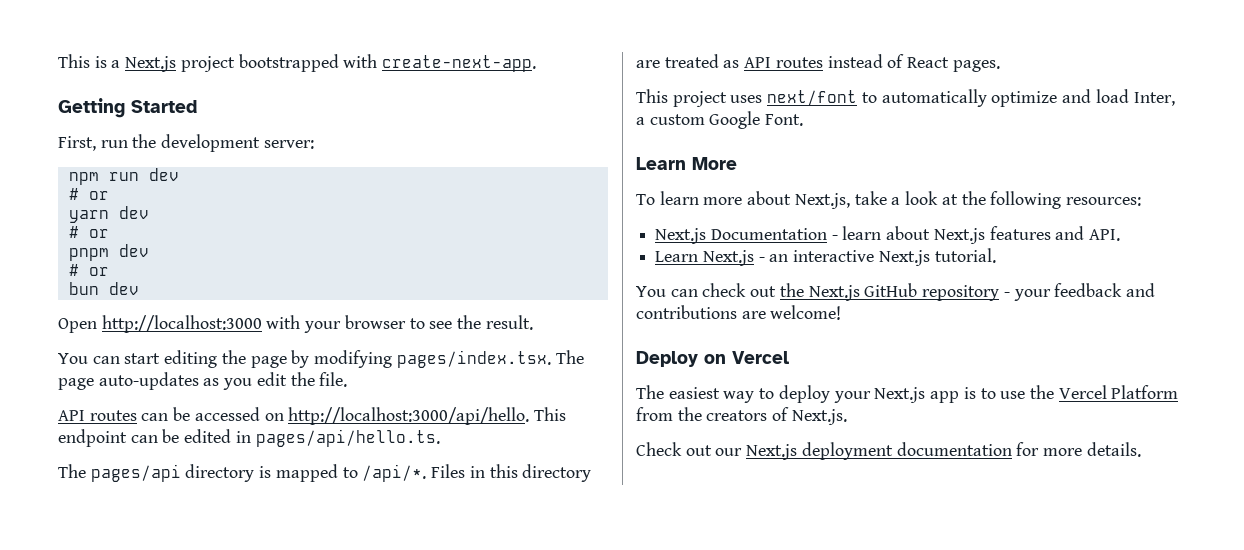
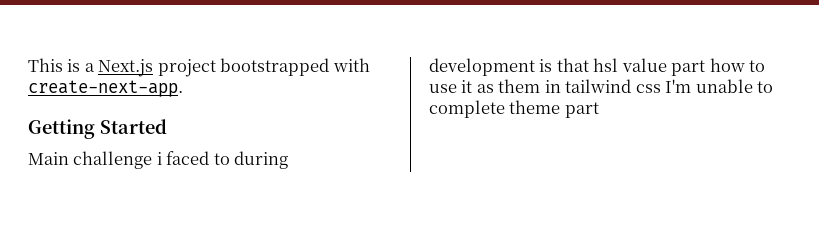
[58,134,314,152] [68,168,179,185] [68,188,109,200] [68,206,149,223] [68,226,109,238] [68,244,149,261] [68,264,109,276] [68,282,139,295] [58,315,533,333] [58,350,584,368] [58,372,348,390] [58,407,567,425] [58,429,440,447] [58,464,592,482] [636,54,1000,72] [636,89,1175,107] [636,111,804,129] [636,157,737,170] [636,191,1141,209] [655,226,1121,244] [655,248,996,266] [636,283,1155,301] [636,305,842,320] [636,351,789,367] [636,385,1179,403] [636,407,847,425] [636,442,1141,460] First, run the development server: // npm run dev // # or // yarn dev // # or // pnpm dev // # or // bun dev // Open http://localhost:3000 with your browser to see the result. // You can start editing the page by modifying pages/index.tsx. The page auto-updates as you edit the file. // API routes can be accessed on http://localhost:3000/api/hello. This endpoint can be edited in pages/api/hello.ts. // The pages/api directory is mapped to /api/*. Files in this directory are treated as API routes instead of React pages. // This project uses next/font to automatically optimize and load Inter, a custom Google Font. // Learn More // To learn more about Next.js, take a look at the following resources: // Next.js Documentation - learn about Next.js features and API. // Learn Next.js - an interactive Next.js tutorial. // You can check out the Next.js GitHub repository - your feedback and contributions are welcome! // Deploy on Vercel // The easiest way to deploy your Next.js app is to use the Vercel Platform from the creators of Next.js. // Check out our Next.js deployment documentation for more details. -> [28,151,289,169] [429,58,766,76] [429,79,774,93] [429,100,599,118] Main challenge i faced to during development is that hsl value part how to use it as them in tailwind css I'm unable to complete theme part

